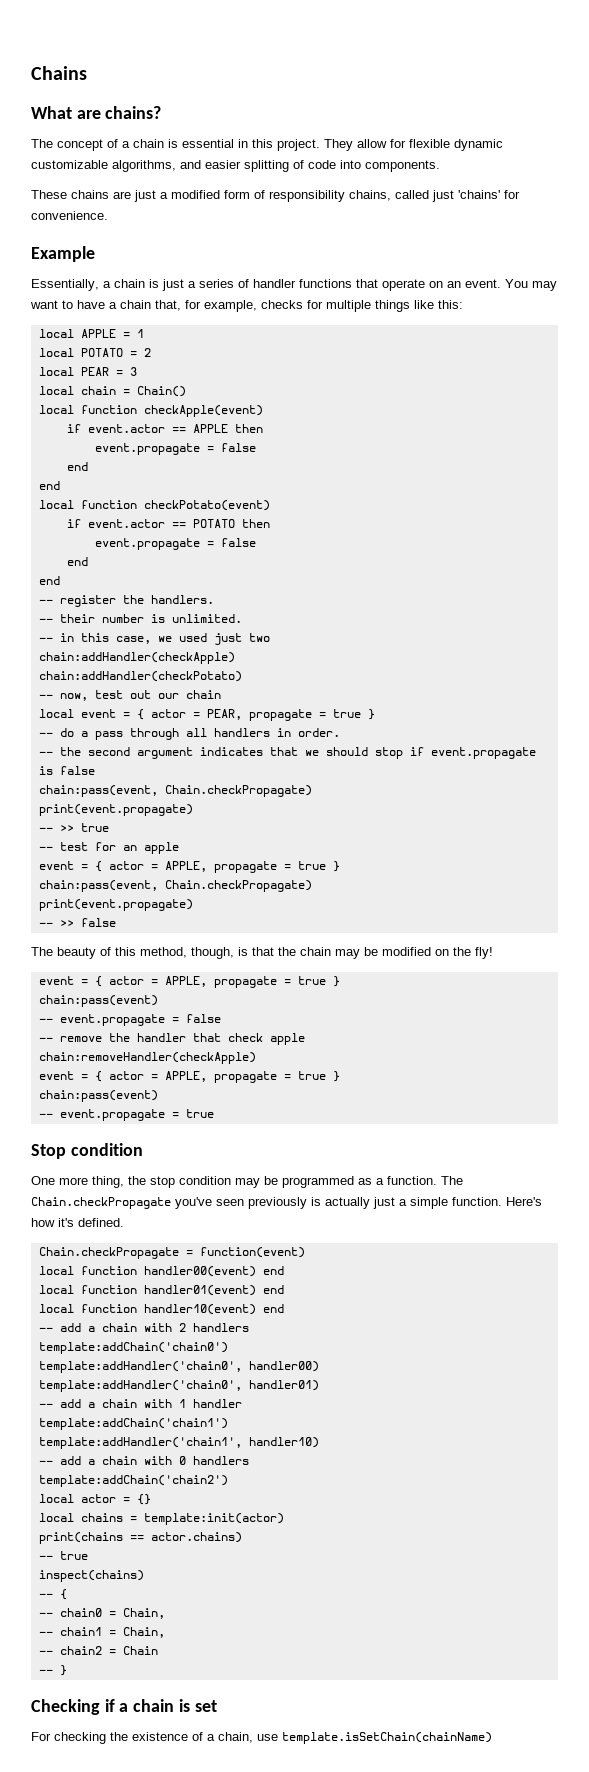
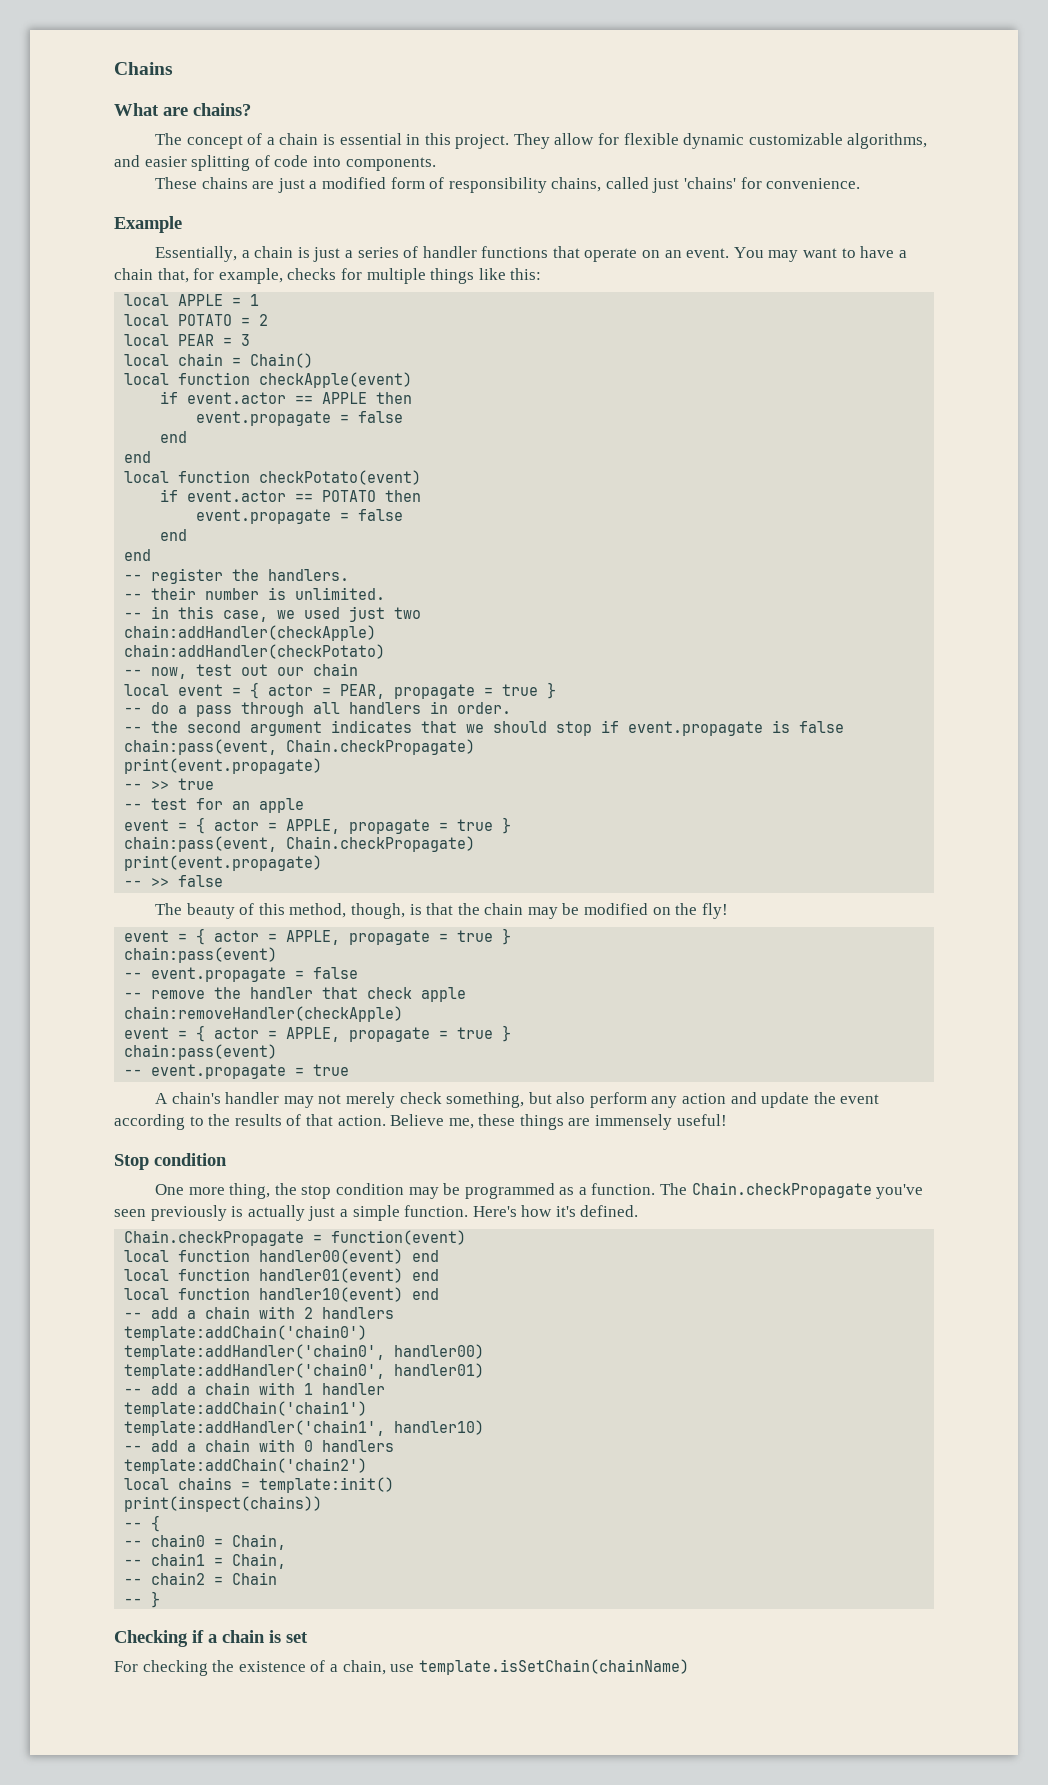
(214, 1113) none -> [154,1092,880,1108] [114,1114,727,1130] // A chain's handler may not merely check something, but also perform any action and update the event according to the results of that action. Believe me, these things are immensely useful!
[38,1494,151,1505] // local actor = {} -> (368, 1466) none
[143,1513,284,1525] [38,1532,242,1544] [38,1551,88,1560] [38,1570,144,1582] template:init(actor) // print(chains == actor.chains) // -- true // inspect(chains) -> [259,1477,395,1493] [124,1496,323,1512] template:init() // print(inspect(chains))

